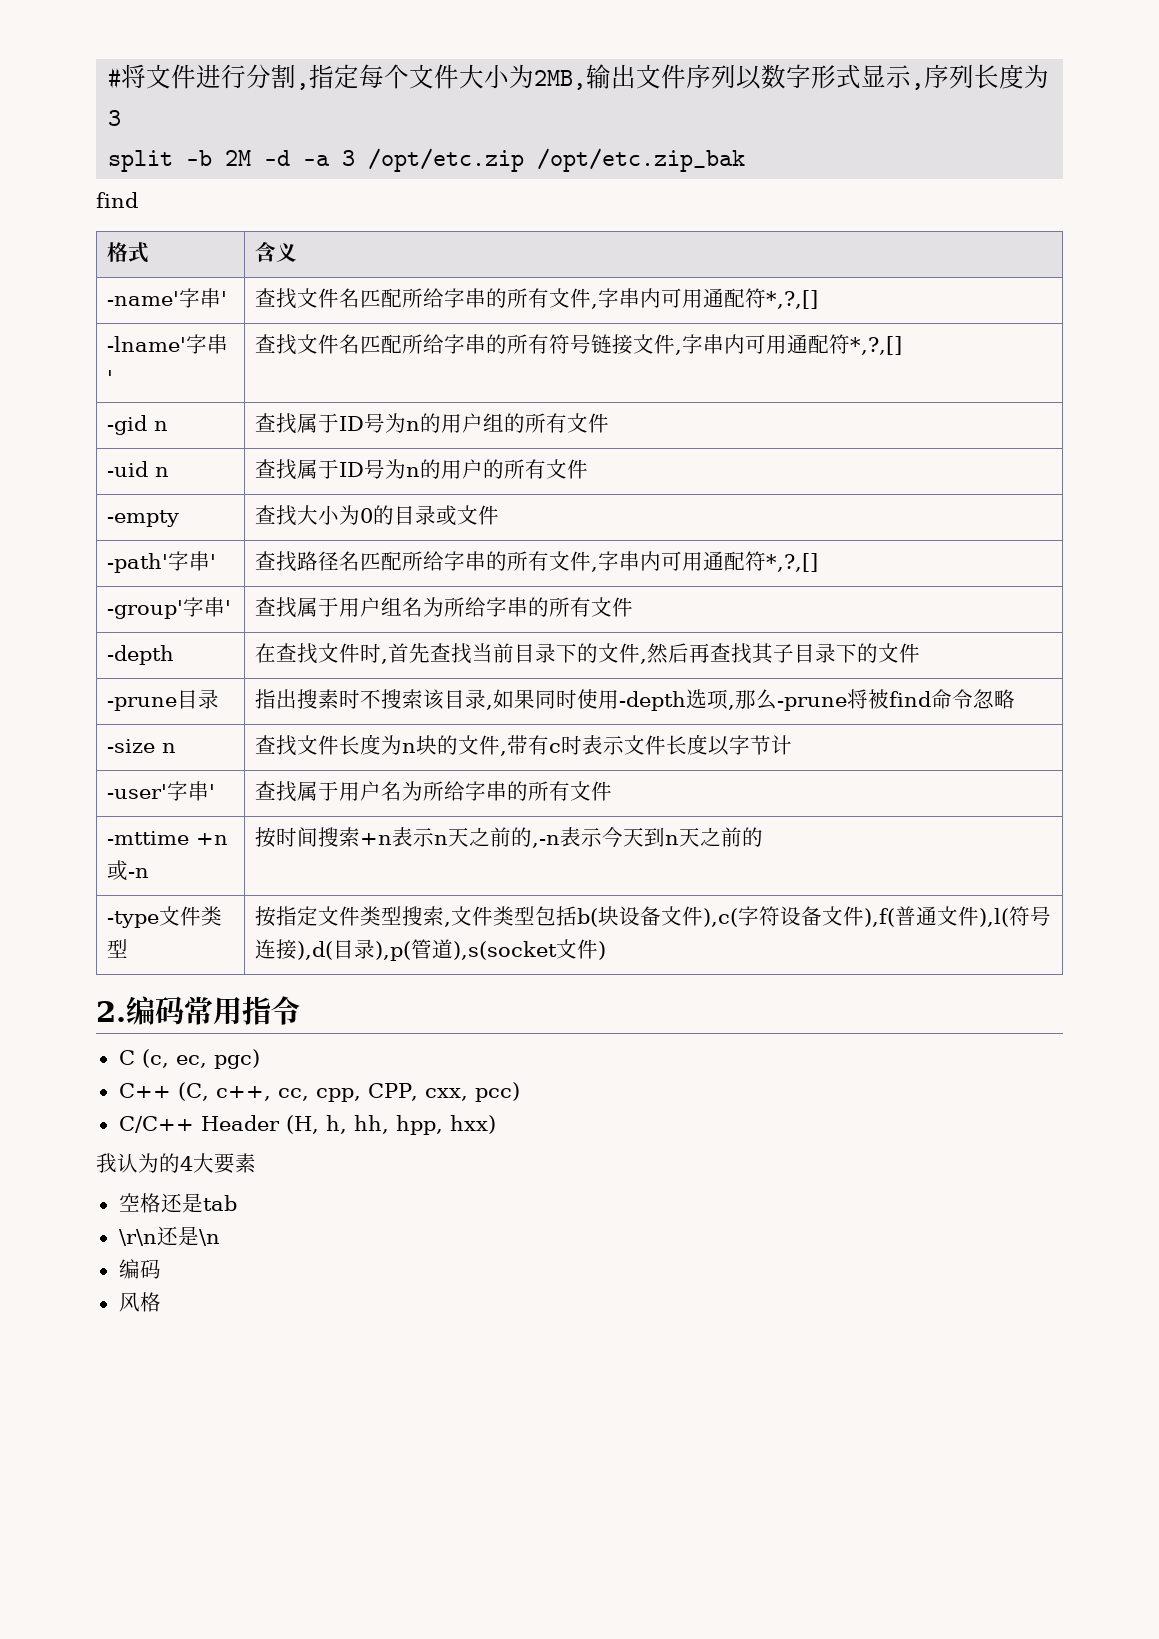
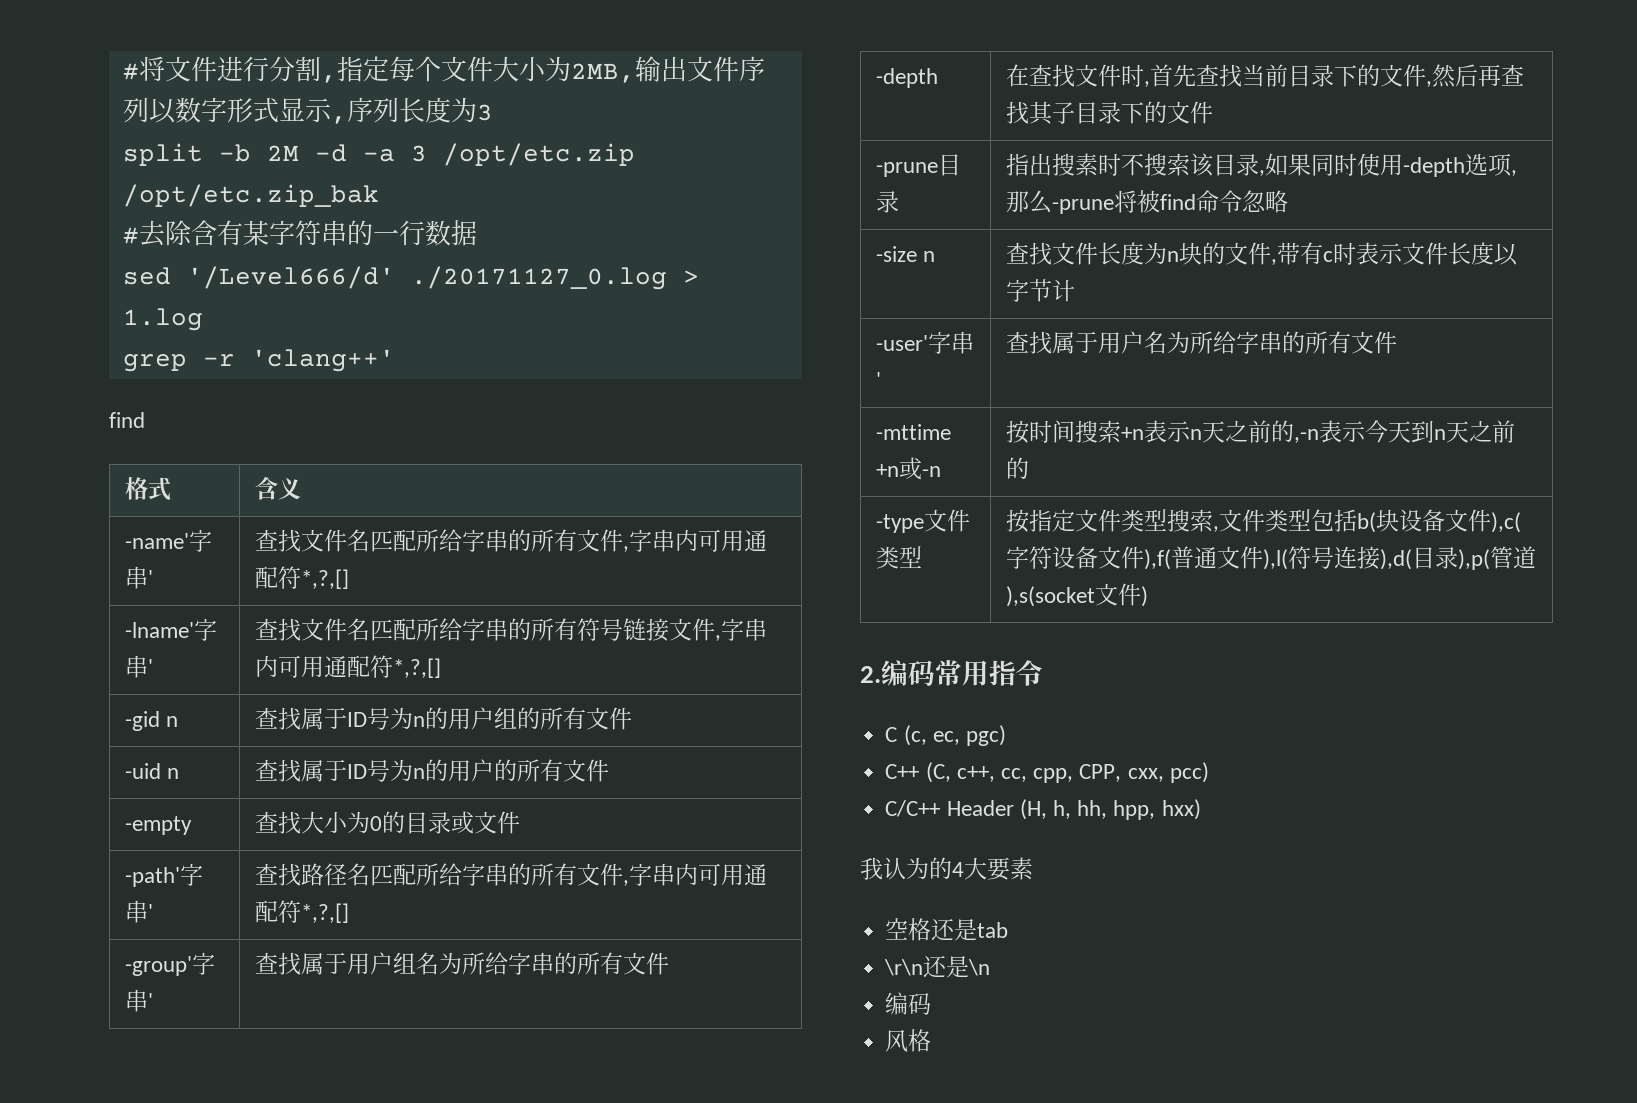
(746, 160) none -> [122,220,477,247] [122,266,699,290] [122,308,203,331] [122,349,395,372] // #去除含有某字符串的一行数据 // sed '/Level666/d' ./20171127_0.log > 1.log // grep -r 'clang++'

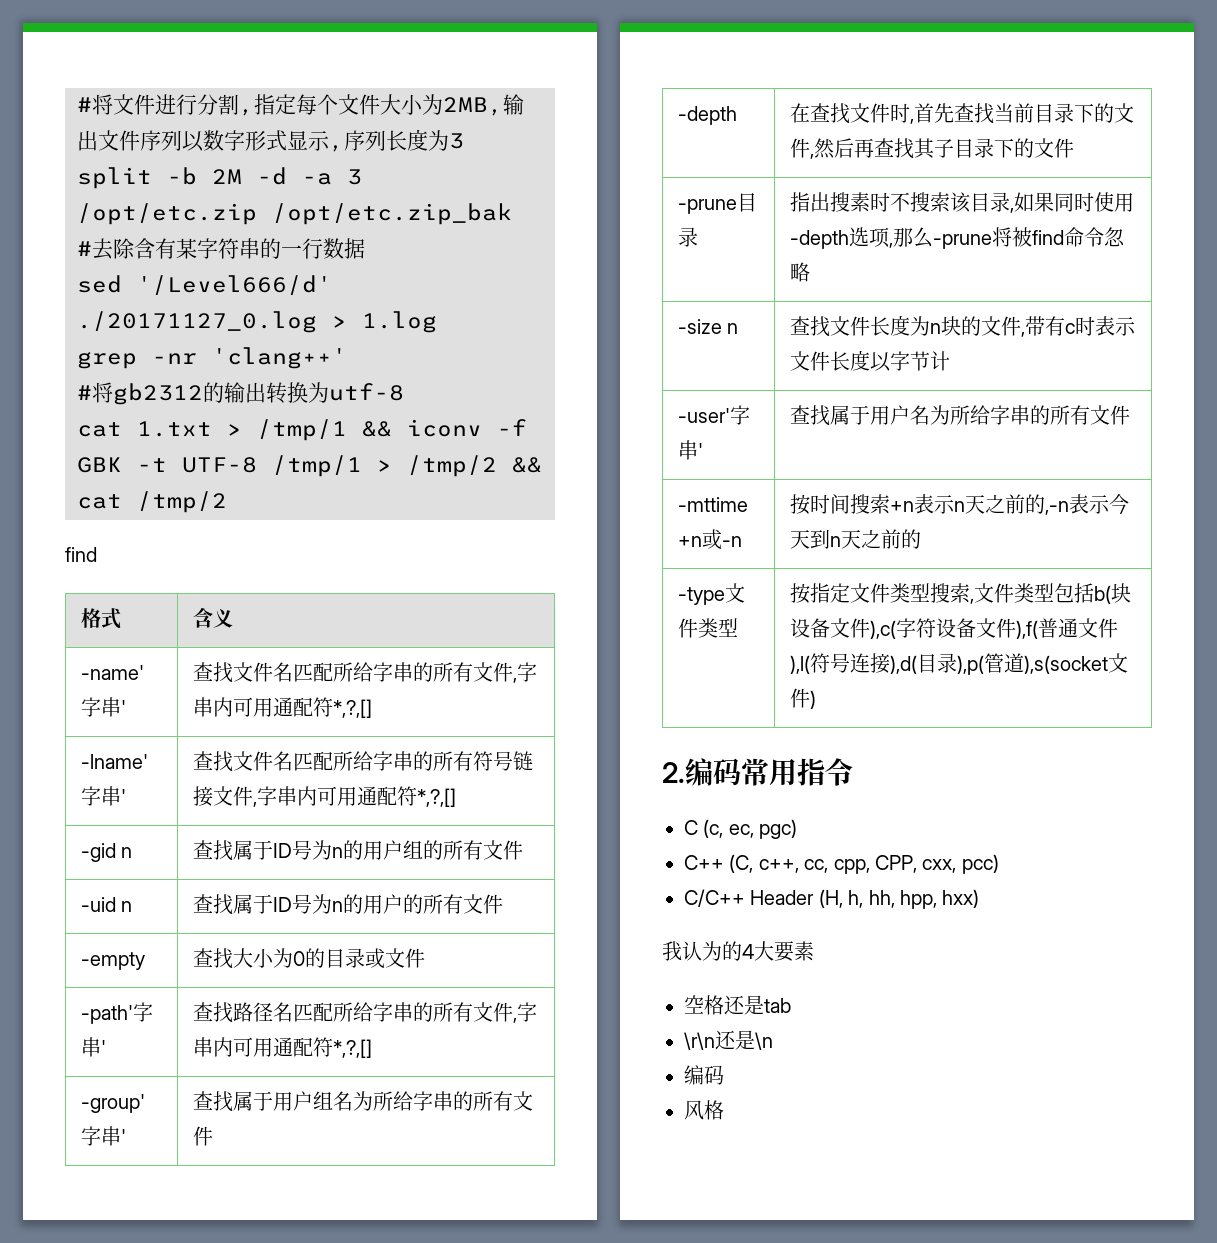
[202,354,235,366] -r -> [152,353,197,364] -nr
(395, 360) none -> [77,382,404,405] [77,419,527,441] [77,455,542,477] [77,491,227,513] // #将gb2312的输出转换为utf-8 // cat 1.txt > /tmp/1 && iconv -f GBK -t UTF-8 /tmp/1 > /tmp/2 && cat /tmp/2

